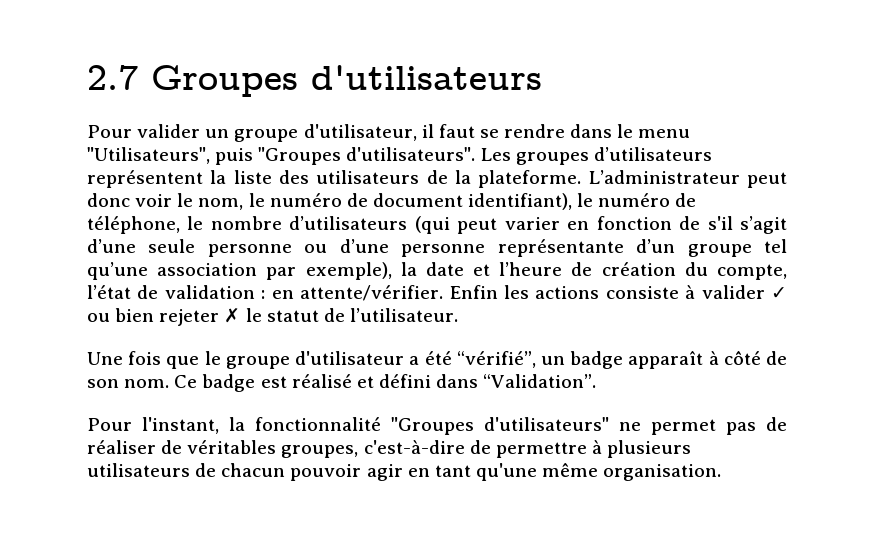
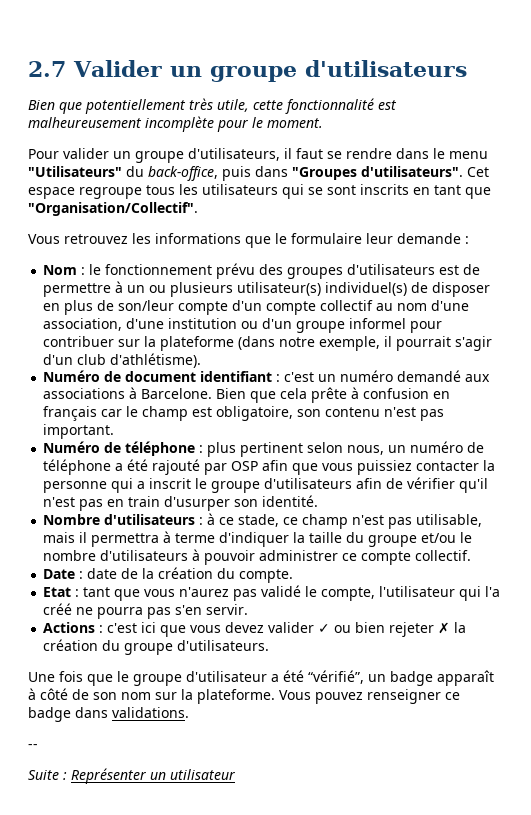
[151,65,542,97] Groupes d'utilisateurs -> [73,60,467,82] [28,98,397,114] [28,116,323,132] Valider un groupe d'utilisateurs // Bien que potentiellement très utile, cette fonctionnalité est malheureusement incomplète pour le moment.
[303,124,417,141] d'utilisateur, -> [188,148,280,161] d'utilisateurs,
[87,147,712,165] [87,170,788,188] [87,193,697,210] [87,216,787,234] [87,239,788,257] [87,262,788,280] [87,285,696,301] "Utilisateurs", puis "Groupes d'utilisateurs". Les groupes d’utilisateurs représentent la liste des utilisateurs de la plateforme. L’administrateur peut donc voir le nom, le numéro de document identifiant), le numéro de téléphone, le nombre d’utilisateurs (qui peut varier en fonction de s'il s’agit d’une seule personne ou d’une personne représentante d’un groupe tel qu’une association par exemple), la date et l’heure de création du compte, l’état de validation : en attente/vérifier. Enfin les actions consiste à -> [28,166,489,181] [28,184,491,199] [28,202,198,216] [28,233,469,248] [43,263,481,279] [43,281,491,297] [43,300,470,315] [43,318,443,333] [43,336,493,351] [43,353,202,368] [43,370,491,382] [43,387,451,403] [43,406,445,421] [43,424,115,439] [43,441,485,457] [43,459,496,475] [43,477,489,493] [43,495,319,511] [43,513,483,529] [43,531,473,547] [43,549,472,565] [43,567,294,583] [43,585,501,601] [43,603,249,619] [43,622,265,637] "Utilisateurs" du back-office, puis dans "Groupes d'utilisateurs". Cet espace regroupe tous les utilisateurs qui se sont inscrits en tant que "Organisation/Collectif". // Vous retrouvez les informations que le formulaire leur demande : // Nom : le fonctionnement prévu des groupes d'utilisateurs est de permettre à un ou plusieurs utilisateur(s) individuel(s) de disposer en plus de son/leur compte d'un compte collectif au nom d'une association, d'une institution ou d'un groupe informel pour contribuer sur la plateforme (dans notre exemple, il pourrait s'agir d'un club d'athlétisme). // Numéro de document identifiant : c'est un numéro demandé aux associations à Barcelone. Bien que cela prête à confusion en français car le champ est obligatoire, son contenu n'est pas important. // Numéro de téléphone : plus pertinent selon nous, un numéro de téléphone a été rajouté par OSP afin que vous puissiez contacter la personne qui a inscrit le groupe d'utilisateurs afin de vérifier qu'il n'est pas en train d'usurper son identité. // Nombre d'utilisateurs : à ce stade, ce champ n'est pas utilisable, mais il permettra à terme d'indiquer la taille du groupe et/ou le nombre d'utilisateurs à pouvoir administrer ce compte collectif. // Date : date de la création du compte. // Etat : tant que vous n'aurez pas validé le compte, l'utilisateur qui l'a créé ne pourra pas s'en servir. // Actions : c'est ici que vous devez
[245,308,458,322] le statut de l’utilisateur. -> [454,622,467,633] [43,639,270,655] la création du groupe d'utilisateurs.
[124,374,597,392] [87,417,787,435] [87,440,692,458] [87,463,722,481] nom. Ce badge est réalisé et défini dans “Validation”. // Pour l'instant, la fonctionnalité "Groupes d'utilisateurs" ne permet pas de réaliser de véritables groupes, c'est-à-dire de permettre à plusieurs utilisateurs de chacun pouvoir agir en tant qu'une même organisation. -> [121,689,460,704] [28,707,189,722] [28,744,38,749] [28,768,235,784] nom sur la plateforme. Vous pouvez renseigner ce badge dans validations. // -- // Suite : Représenter un utilisateur

